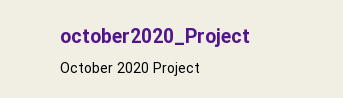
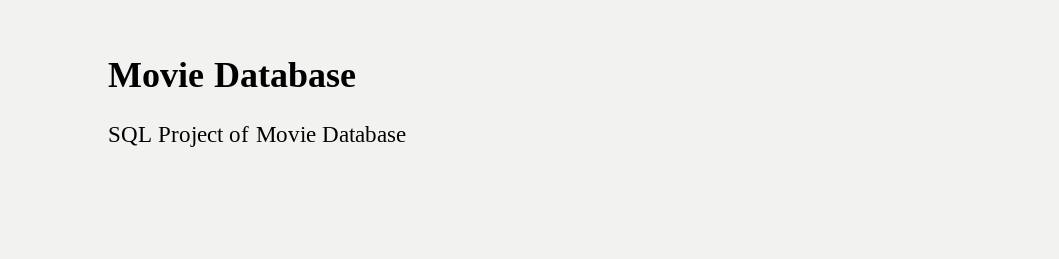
[60,28,250,47] [60,62,200,76] october2020_Project // October 2020 Project -> [108,62,356,87] [108,126,406,147] Movie Database // SQL Project of Movie Database

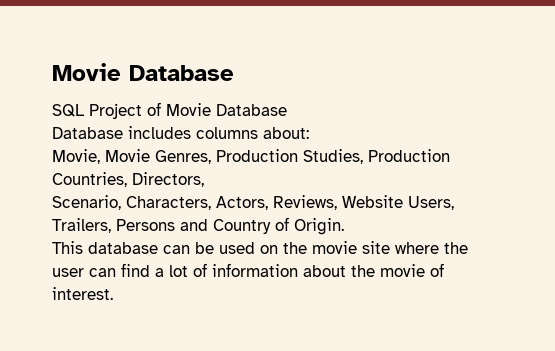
(406, 134) none -> [52,126,309,139] [52,149,450,164] [52,172,204,187] [52,195,454,210] [52,217,344,235] [52,241,468,254] [52,263,444,277] [52,287,113,300] // Database includes columns about: // Movie, Movie Genres, Production Studies, Production Countries, Directors, // Scenario, Characters, Actors, Reviews, Website Users, Trailers, Persons and Country of Origin. // This database can be used on the movie site where the user can find a lot of information about the movie of interest.

